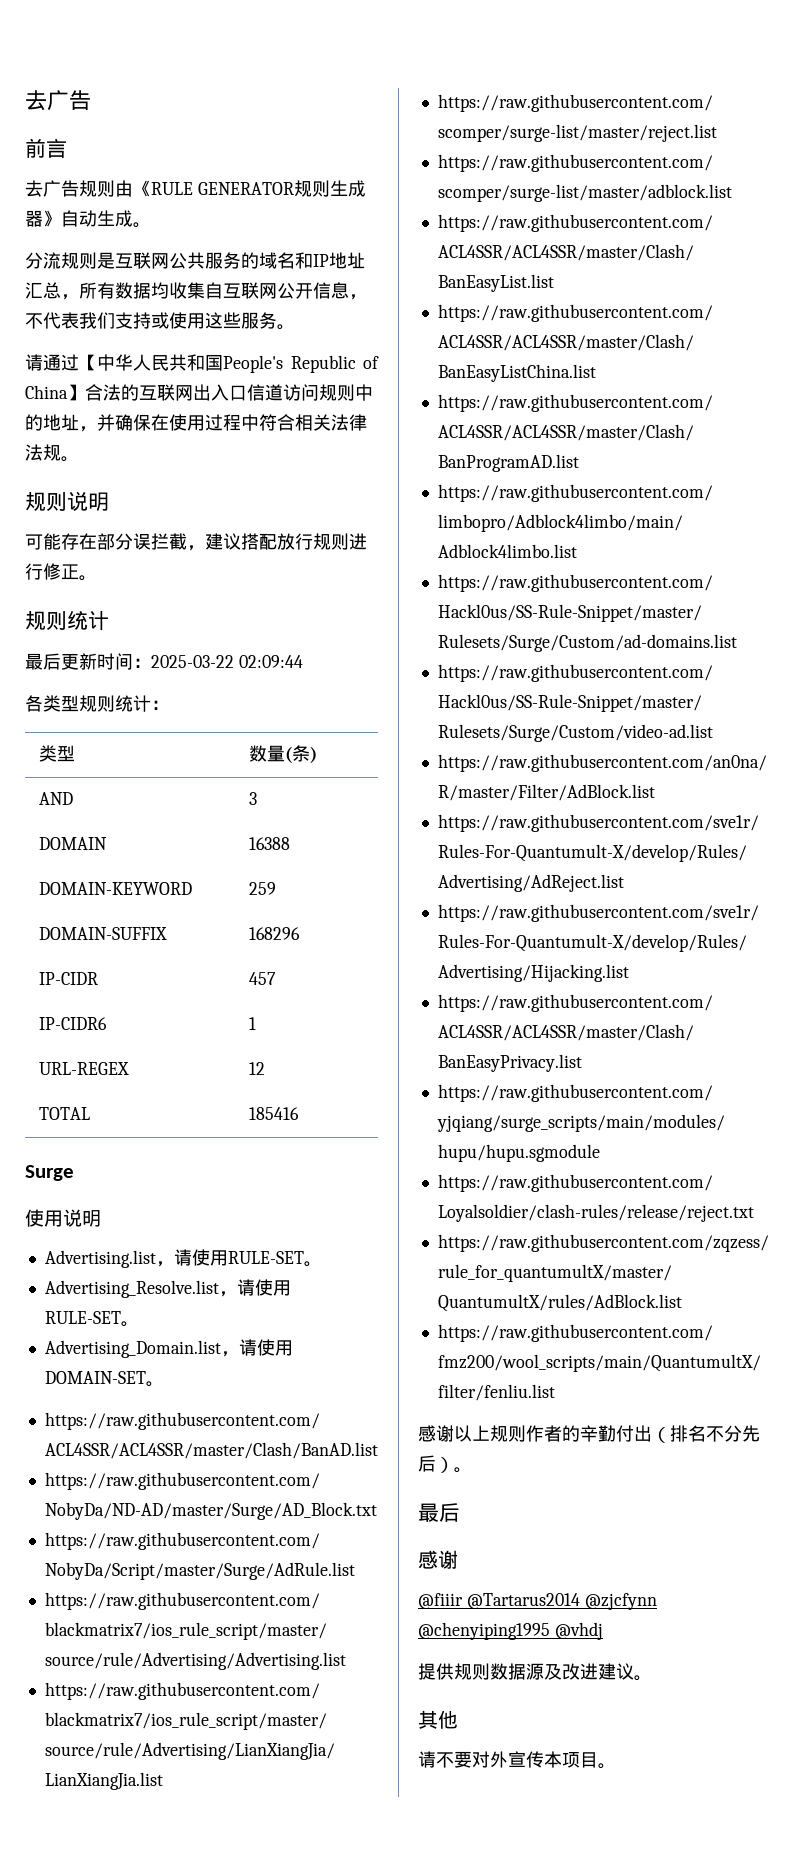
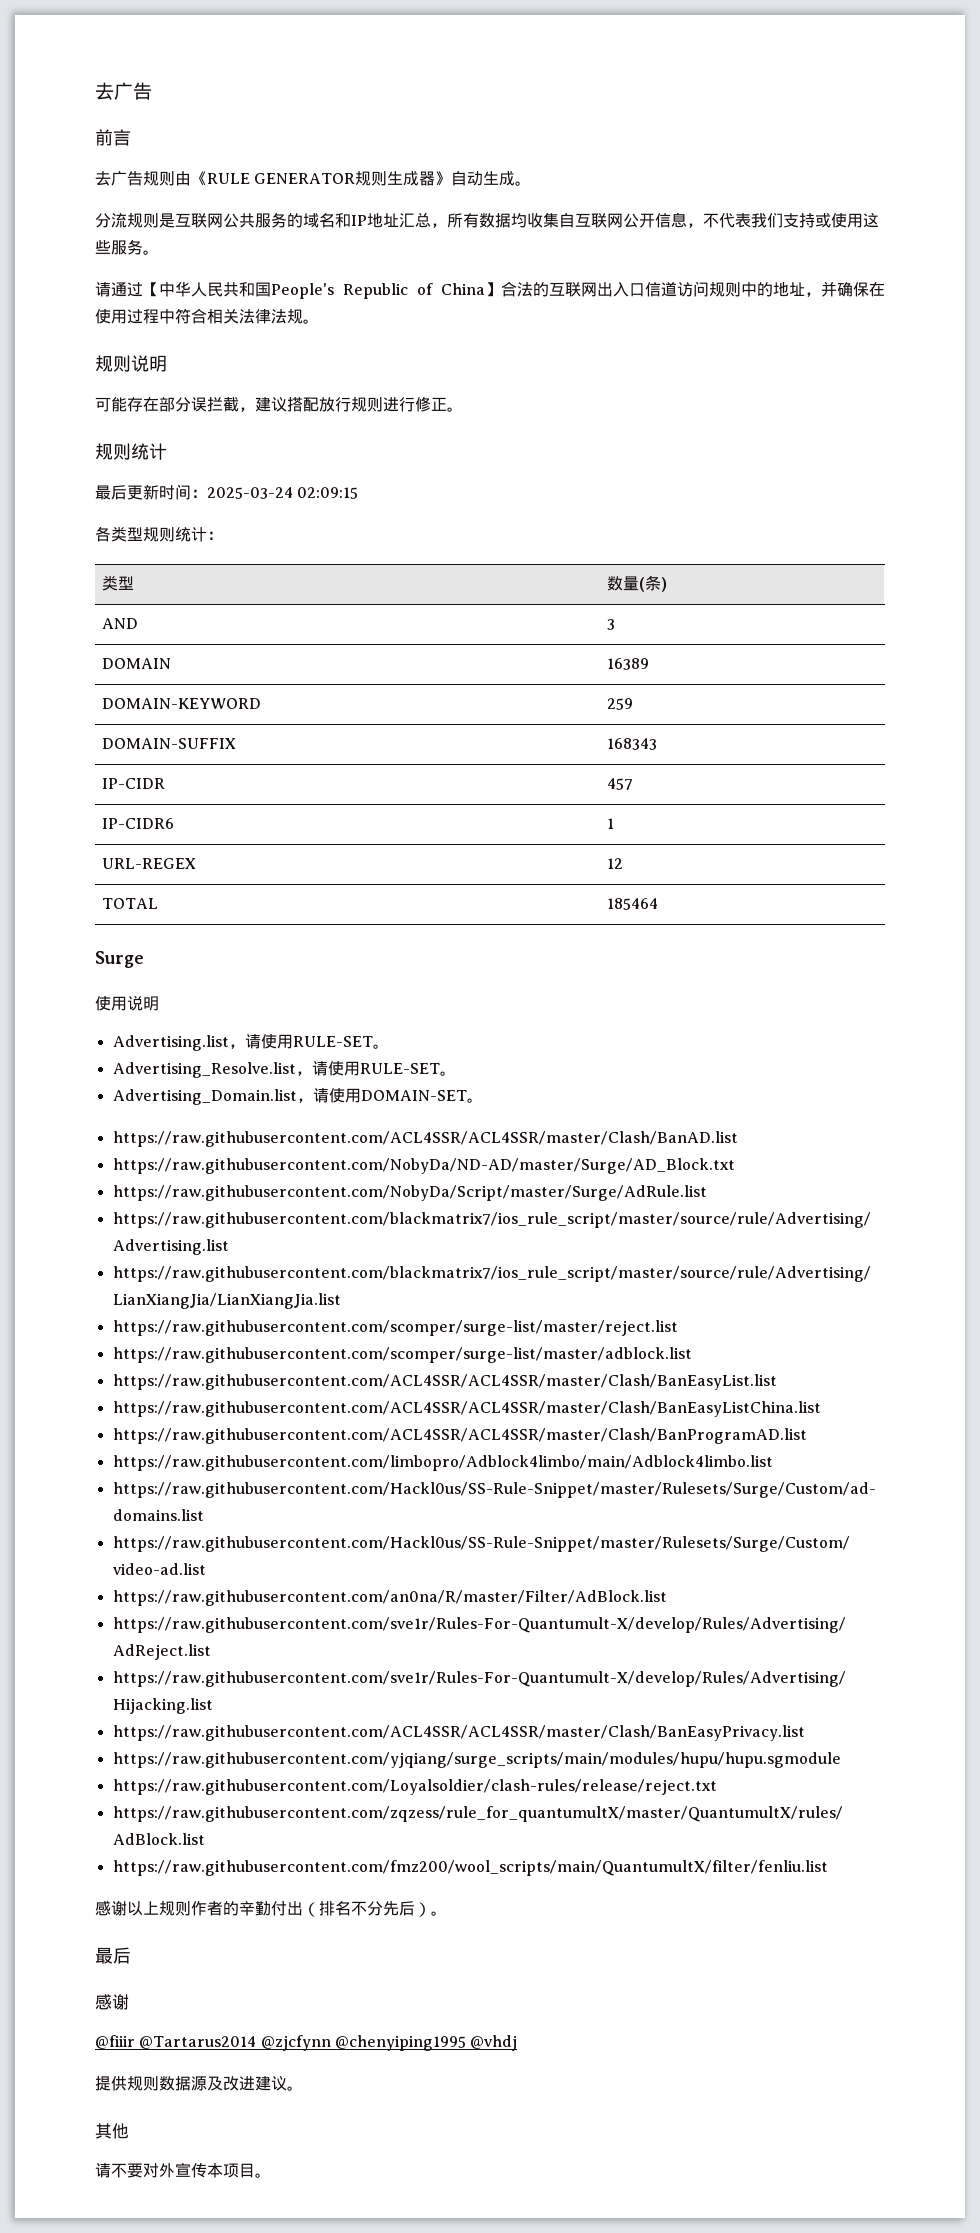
[151,655,303,668] 2025-03-22 02:09:44 -> [207,487,359,499] 2025-03-24 02:09:15
[249,837,291,850] 16388 -> [607,658,650,670] 16389
[249,927,301,940] 168296 -> [607,738,658,750] 168343
[249,1107,300,1120] 185416 -> [607,898,659,910] 185464

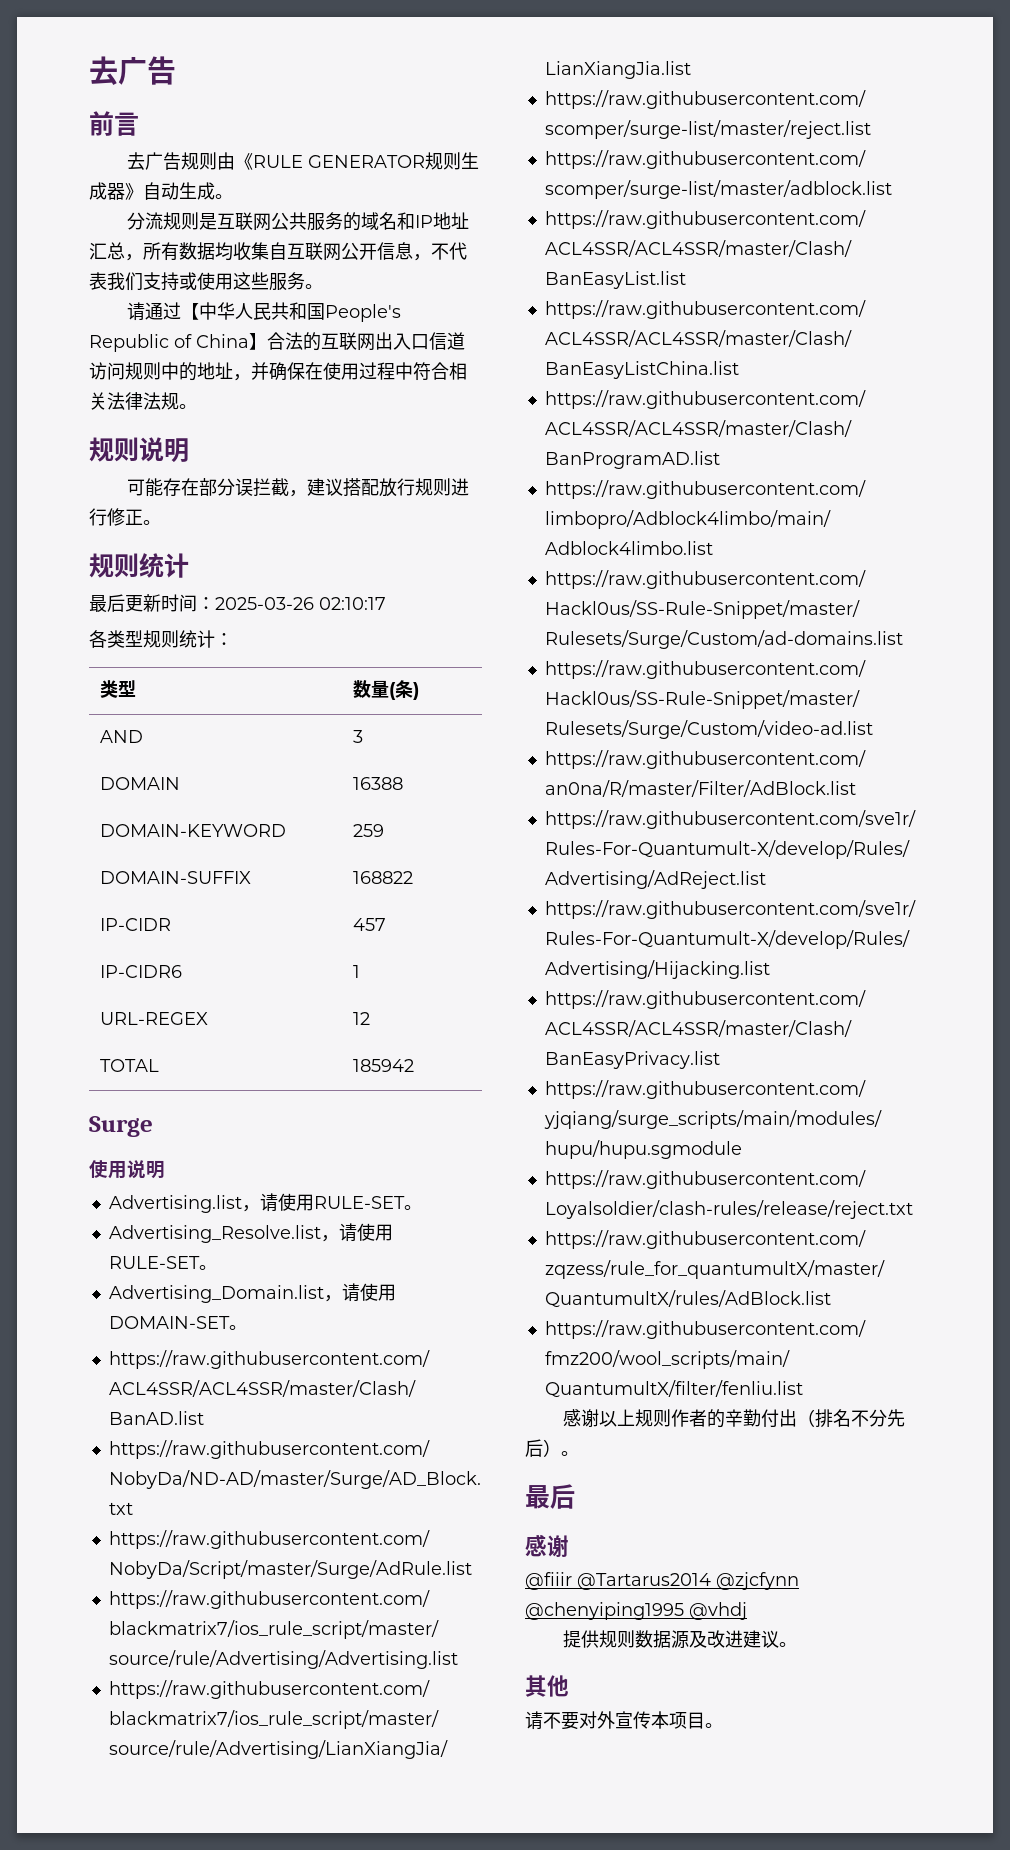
[207,487,359,499] 2025-03-24 02:09:15 -> [215,597,386,610] 2025-03-26 02:10:17
[607,658,650,670] 16389 -> [352,777,403,790] 16388
[607,738,658,750] 168343 -> [352,871,413,884] 168822
[607,898,659,910] 185464 -> [352,1059,414,1072] 185942

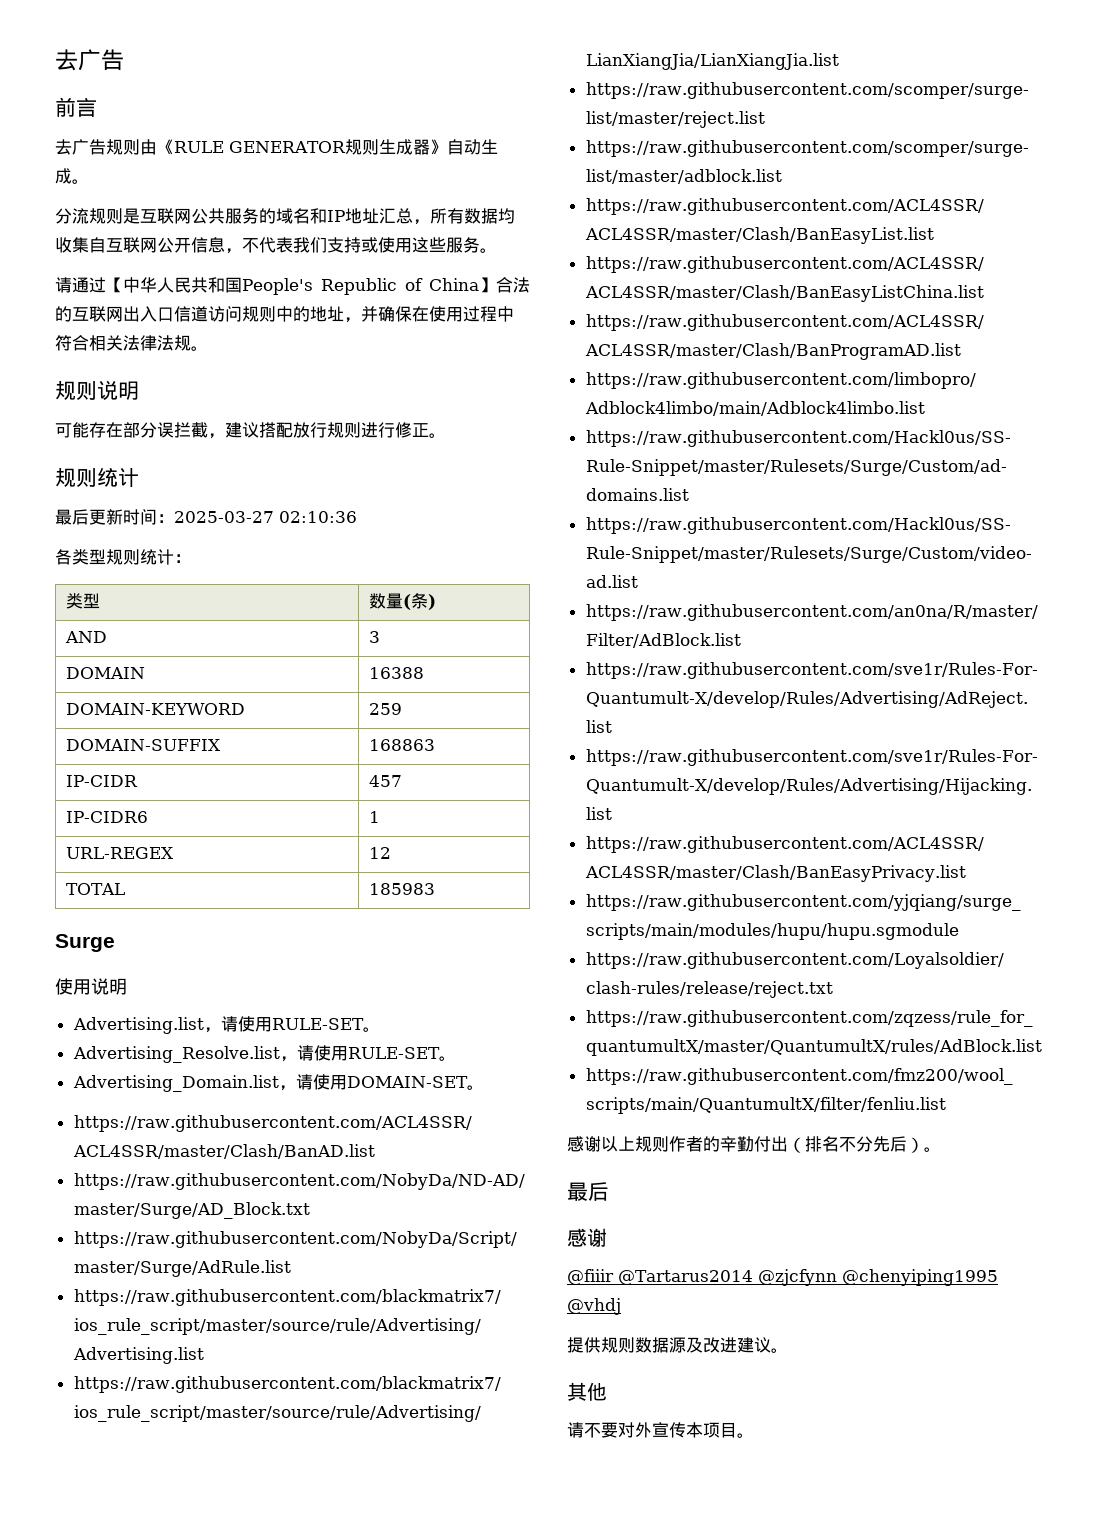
[215,597,386,610] 2025-03-26 02:10:17 -> [174,511,357,523] 2025-03-27 02:10:36
[352,871,413,884] 168822 -> [369,739,436,751] 168863
[352,1059,414,1072] 185942 -> [369,883,436,895] 185983

